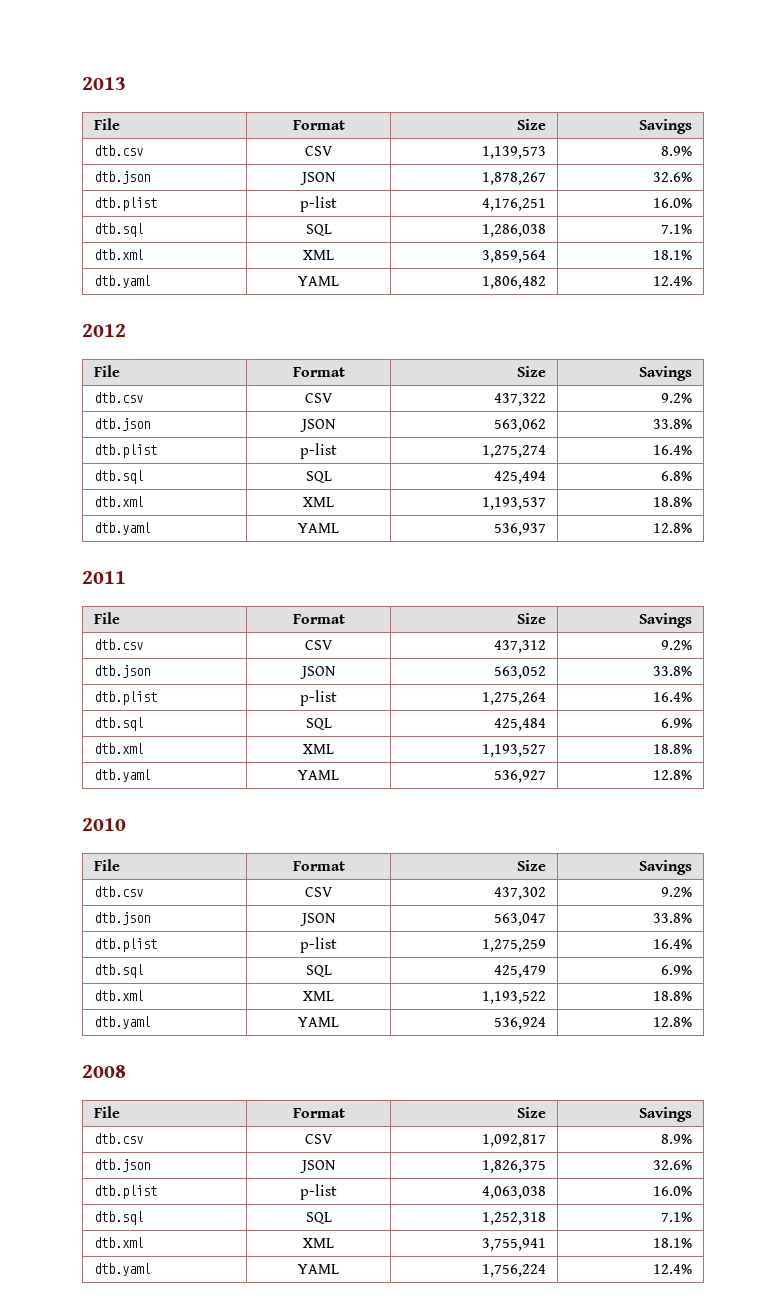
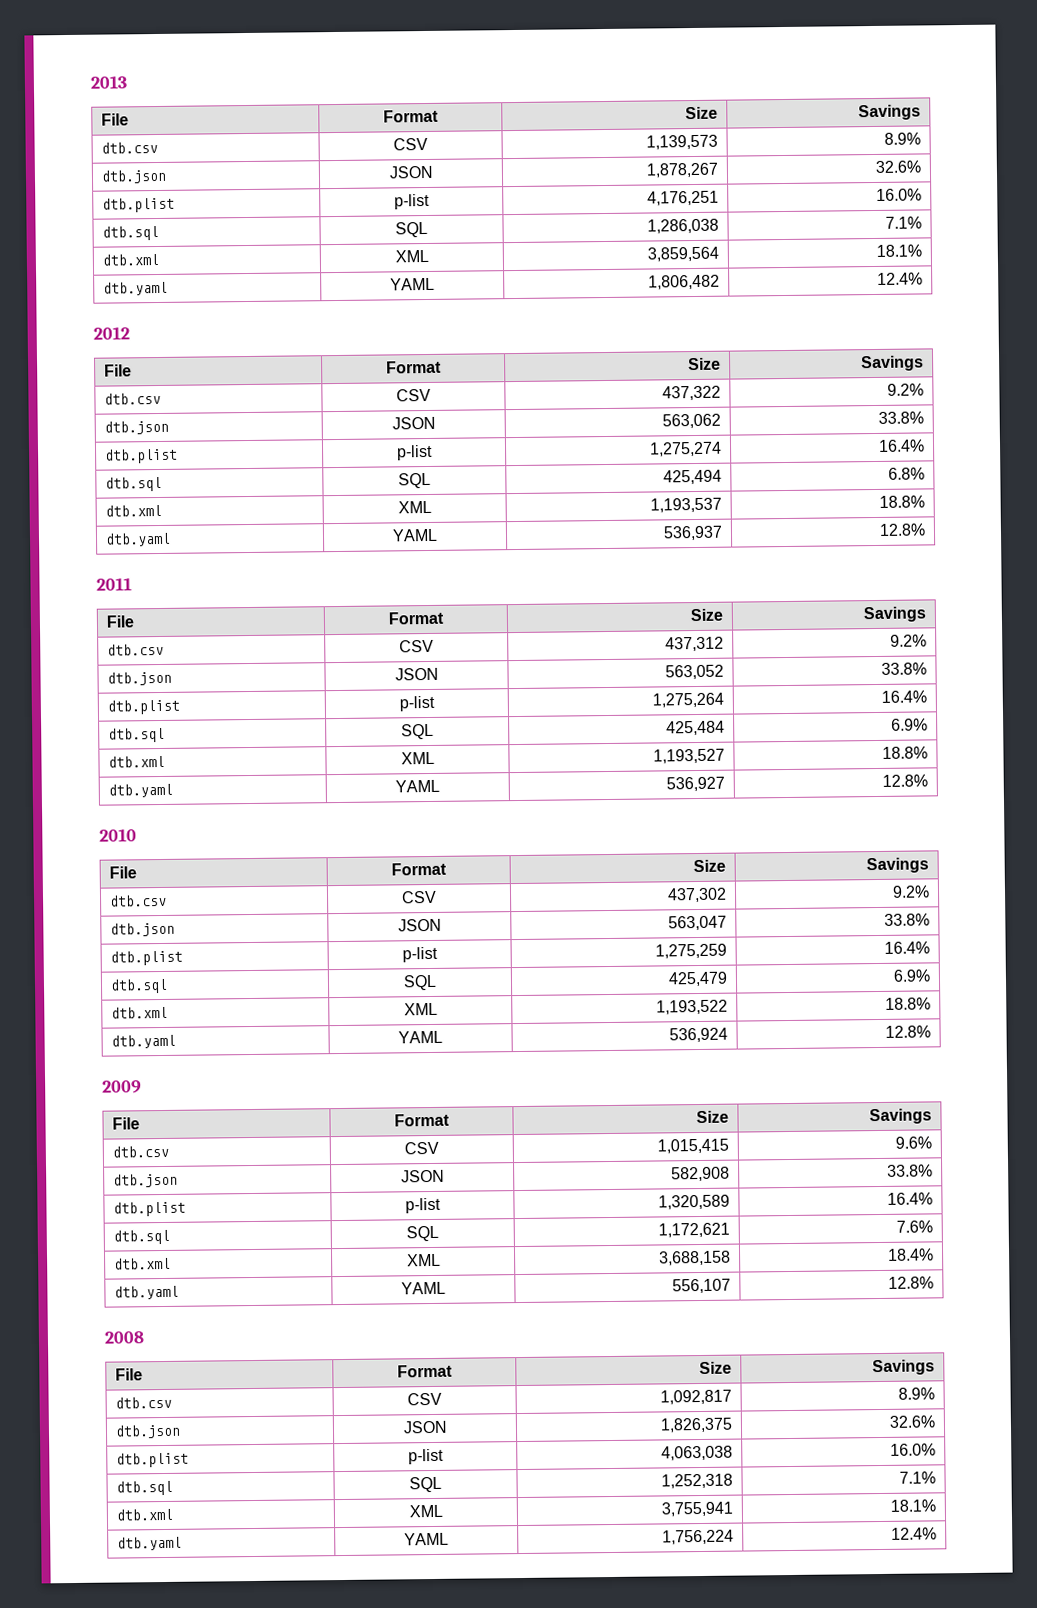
(693, 1022) none -> [102,1080,142,1094] [112,1117,141,1130] [394,1113,450,1127] [695,1110,729,1124] [868,1108,932,1125] [112,1145,170,1158] [404,1141,439,1155] [656,1138,729,1154] [894,1136,932,1149] [113,1173,179,1188] [400,1169,445,1183] [670,1166,730,1182] [886,1164,933,1177] [113,1201,187,1217] [405,1197,441,1214] [657,1194,730,1210] [886,1192,933,1205] [113,1229,171,1245] [406,1225,439,1242] [657,1222,730,1238] [895,1220,933,1233] [114,1257,172,1270] [406,1253,441,1267] [658,1250,731,1266] [886,1248,934,1261] [114,1285,180,1300] [401,1281,446,1295] [671,1278,731,1294] [887,1276,934,1289] // 2009 // File | Format | Size | Savings // dtb.csv | CSV | 1,015,415 | 9.6% // dtb.json | JSON | 582,908 | 33.8% // dtb.plist | p-list | 1,320,589 | 16.4% // dtb.sql | SQL | 1,172,621 | 7.6% // dtb.xml | XML | 3,688,158 | 18.4% // dtb.yaml | YAML | 556,107 | 12.8%

